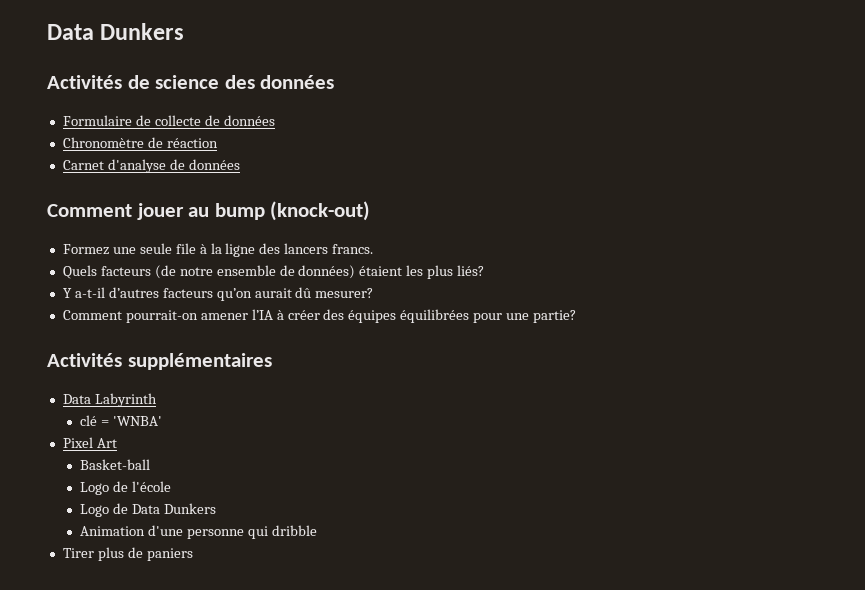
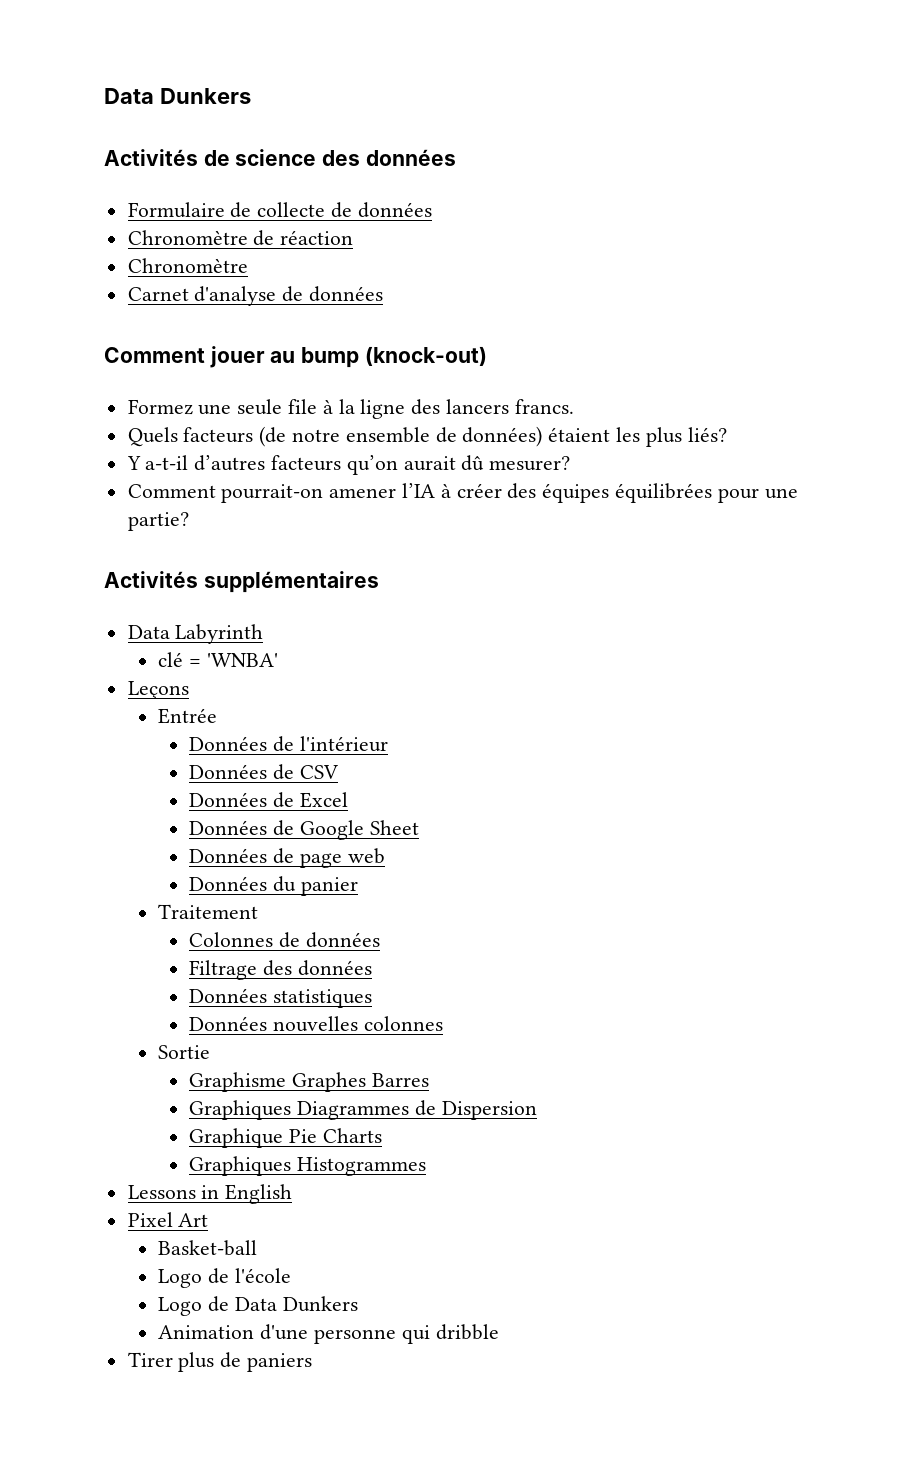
(218, 143) none -> [127,258,248,273] // Chronomètre
(163, 421) none -> [127,681,189,699] [158,708,218,724] [189,736,388,752] [189,764,338,780] [189,792,348,808] [189,820,419,840] [189,848,385,868] [189,876,358,896] [158,904,259,919] [189,932,380,948] [189,960,372,980] [189,988,373,1008] [189,1016,443,1032] [158,1045,211,1059] [189,1072,429,1092] [189,1100,537,1120] [189,1128,382,1148] [189,1156,427,1176] [127,1184,293,1204] // Leçons // Entrée // Données de l'intérieur // Données de CSV // Données de Excel // Données de Google Sheet // Données de page web // Données du panier // Traitement // Colonnes de données // Filtrage des données // Données statistiques // Données nouvelles colonnes // Sortie // Graphisme Graphes Barres // Graphiques Diagrammes de Dispersion // Graphique Pie Charts // Graphiques Histogrammes // Lessons in English

